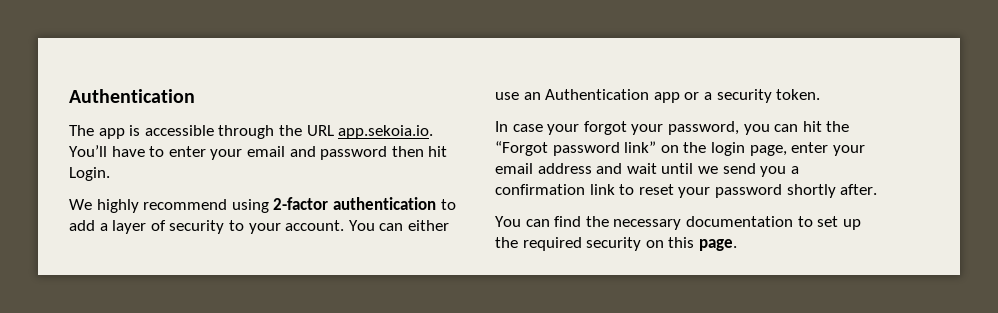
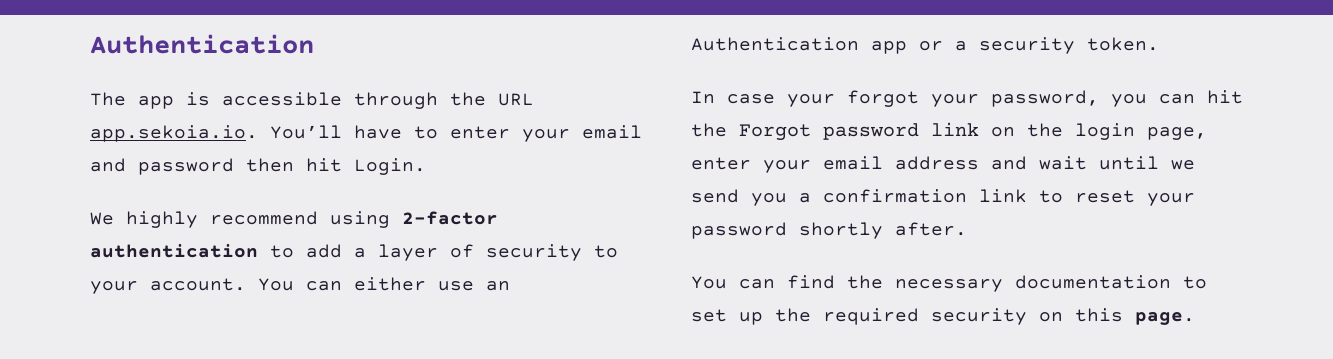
[495,141,657,156] “Forgot password link” -> [739,122,979,141] Forgot password link

